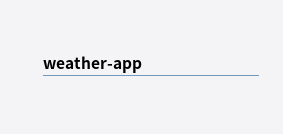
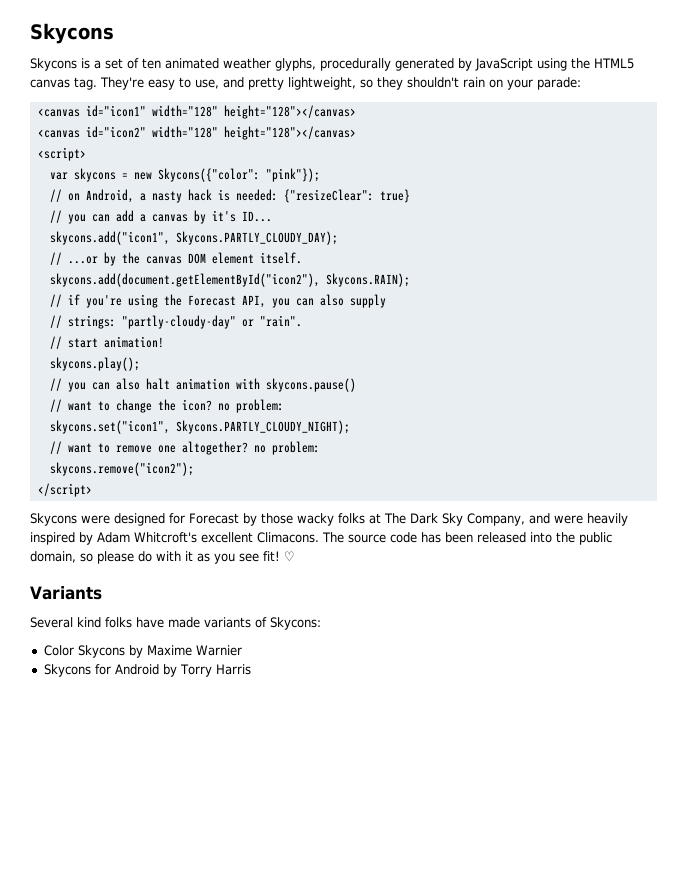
[43,56,142,73] weather-app -> [30,23,114,44] [30,58,634,71] [30,77,581,90] [37,105,356,119] [37,126,356,140] [37,147,86,161] [49,168,320,182] [49,189,410,203] [49,210,272,224] [49,231,338,245] [49,252,302,266] [49,273,410,287] [49,294,386,308] [49,315,302,329] [49,336,164,349] [49,357,140,371] [49,378,356,392] [49,399,284,413] [49,420,350,434] [49,441,320,455] [49,462,194,476] [37,483,92,497] [30,513,628,526] [30,532,612,545] [30,551,294,564] [30,586,102,600] [30,617,321,630] [43,645,242,658] [43,664,251,677] Skycons // Skycons is a set of ten animated weather glyphs, procedurally generated by JavaScript using the HTML5 canvas tag. They're easy to use, and pretty lightweight, so they shouldn't rain on your parade: // <canvas id="icon1" width="128" height="128"></canvas> // <canvas id="icon2" width="128" height="128"></canvas> // <script> // var skycons = new Skycons({"color": "pink"}); // // on Android, a nasty hack is needed: {"resizeClear": true} // // you can add a canvas by it's ID... // skycons.add("icon1", Skycons.PARTLY_CLOUDY_DAY); // // ...or by the canvas DOM element itself. // skycons.add(document.getElementById("icon2"), Skycons.RAIN); // // if you're using the Forecast API, you can also supply // // strings: "partly-cloudy-day" or "rain". // // start animation! // skycons.play(); // // you can also halt animation with skycons.pause() // // want to change the icon? no problem: // skycons.set("icon1", Skycons.PARTLY_CLOUDY_NIGHT); // // want to remove one altogether? no problem: // skycons.remove("icon2"); // </script> // Skycons were designed for Forecast by those wacky folks at The Dark Sky Company, and were heavily inspired by Adam Whitcroft's excellent Climacons. The source code has been released into the public domain, so please do with it as you see fit! ♡ // Variants // Several kind folks have made variants of Skycons: // Color Skycons by Maxime Warnier // Skycons for Android by Torry Harris

